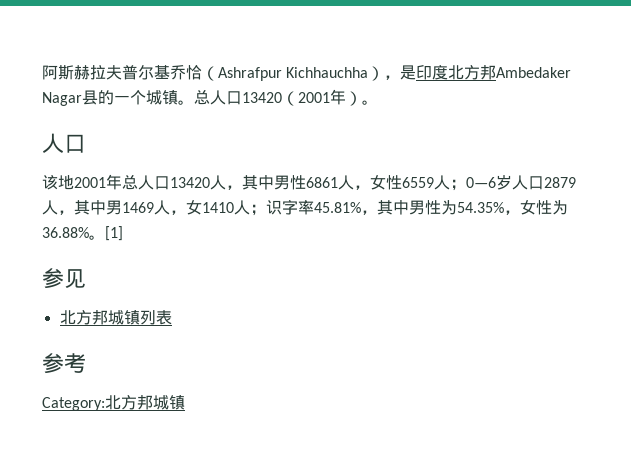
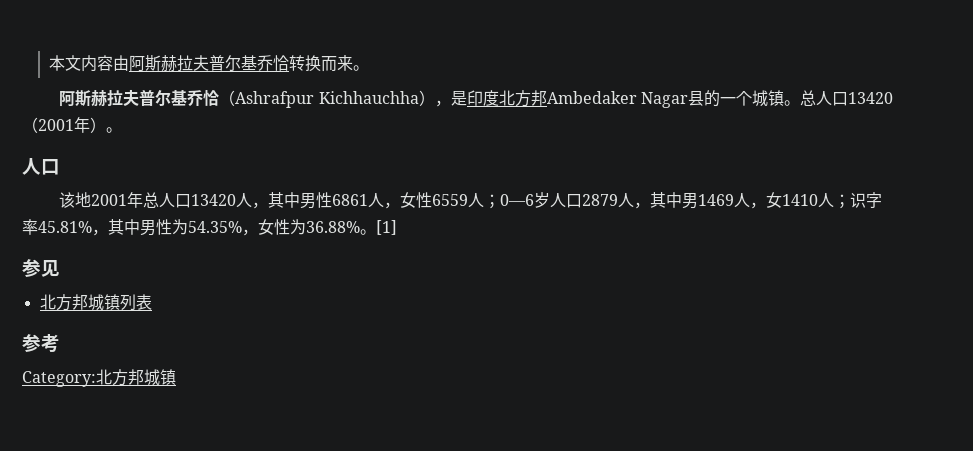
(42, 72) none -> [49,55,370,72] 本文内容由阿斯赫拉夫普尔基乔恰转换而来。 //

